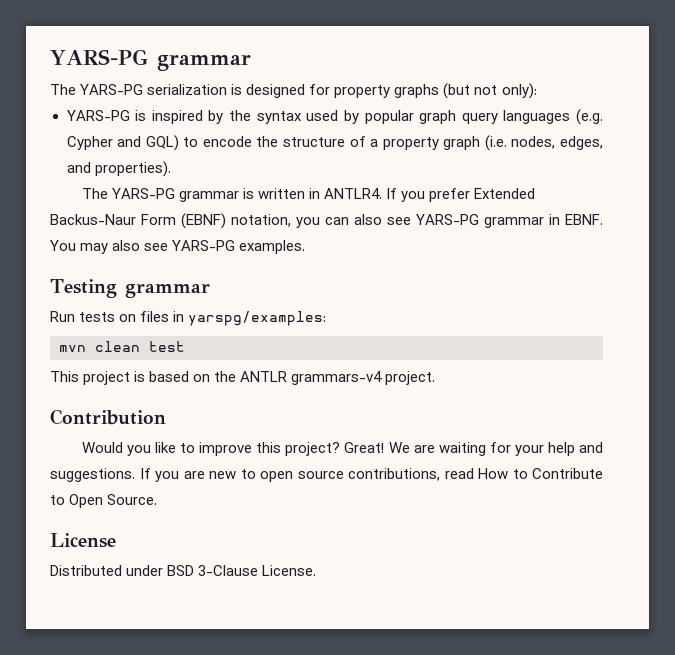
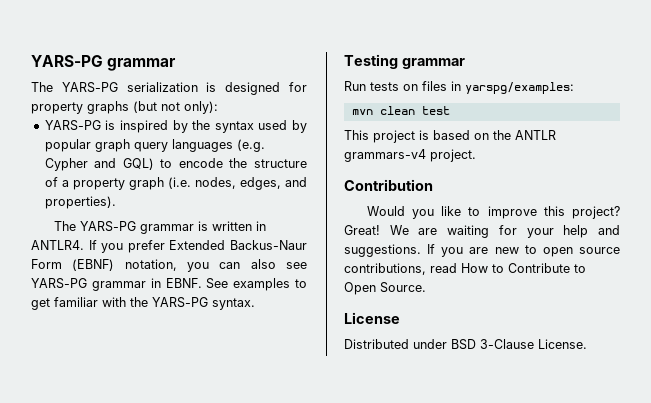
[50,240,306,254] You may also see YARS-PG examples. -> [206,278,308,291] [31,297,255,310] See examples to get familiar with the YARS-PG syntax.

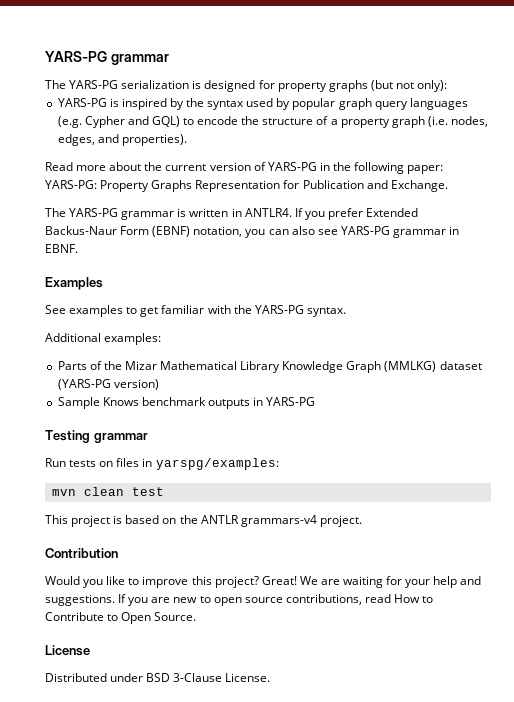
(116, 202) none -> [45,162,444,174] [45,180,448,192] // Read more about the current version of YARS-PG in the following paper: YARS-PG: Property Graphs Representation for Publication and Exchange.
(202, 283) none -> [45,277,103,290] // Examples //
(255, 304) none -> [45,333,162,345] [57,361,482,373] [57,379,159,390] [57,397,316,409] // Additional examples: // Parts of the Mizar Mathematical Library Knowledge Graph (MMLKG) dataset (YARS-PG version) // Sample Knows benchmark outputs in YARS-PG

